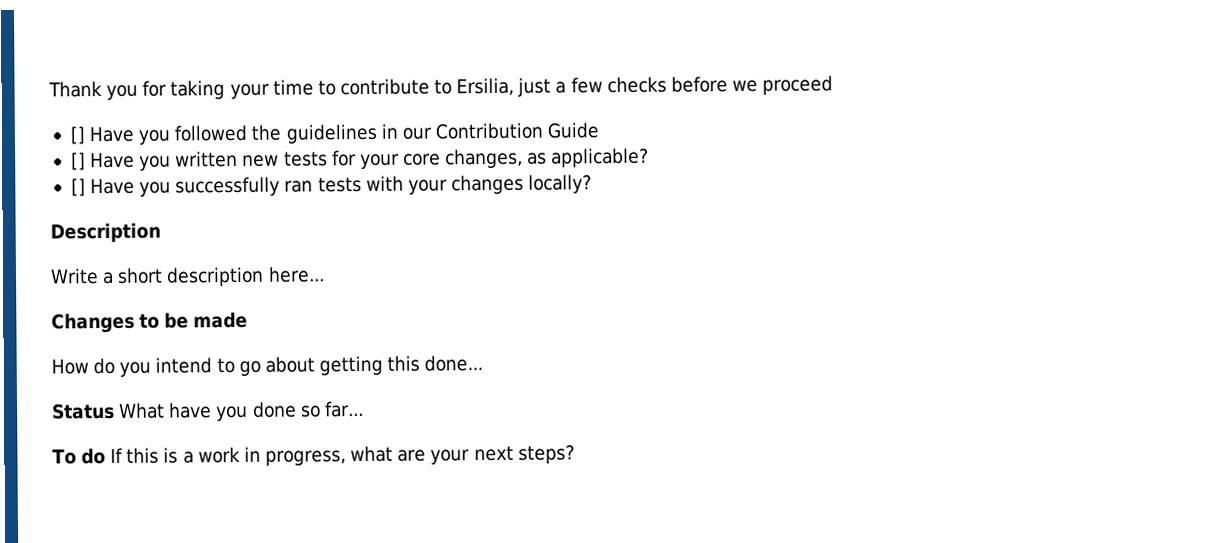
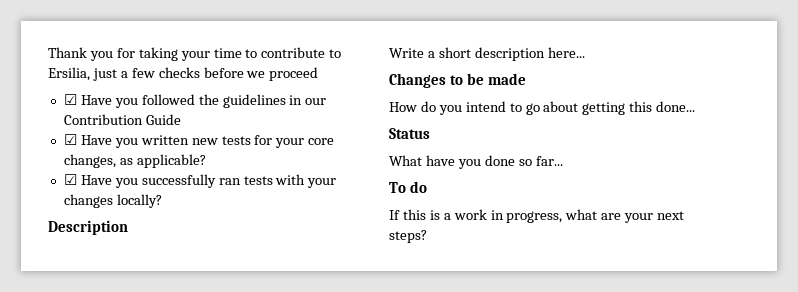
[69,126,85,145] [] -> [63,94,77,105] ☑
[70,152,86,171] [] -> [63,134,77,145] ☑
[70,178,86,197] [] -> [63,174,77,185] ☑
(115, 411) none -> (430, 133) //
(107, 456) none -> (427, 187) //

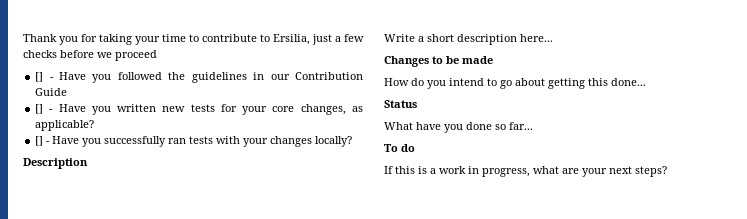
[63,94,77,105] ☑ -> [35,72,54,82] [] -
[63,134,77,145] ☑ -> [35,104,54,114] [] -
[63,174,77,185] ☑ -> [35,136,51,146] [] -

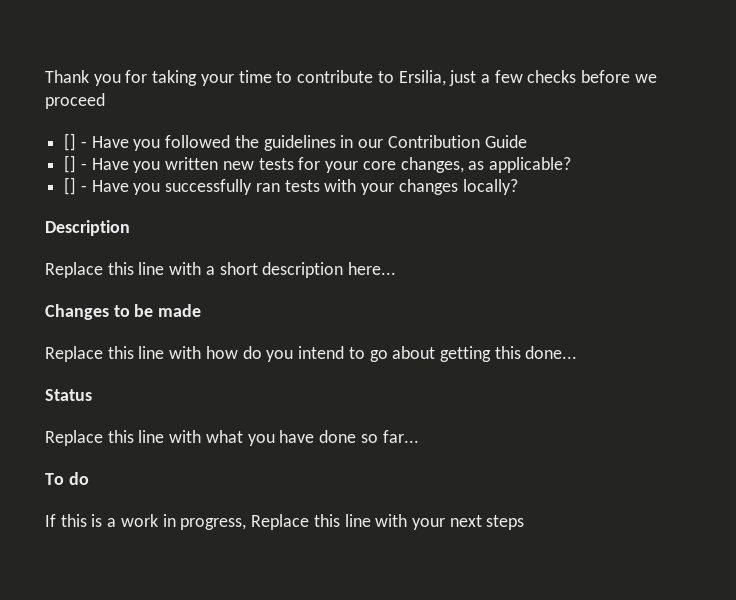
[384,34,415,42] Write -> [45,262,202,278] Replace this line with
[384,78,409,86] How -> [45,346,238,362] Replace this line with how
[384,122,463,133] What have you -> [45,430,315,446] Replace this line with what you have
[533,166,579,174] what are -> [251,514,408,530] Replace this line with
[635,166,667,177] steps? -> [486,515,525,530] steps

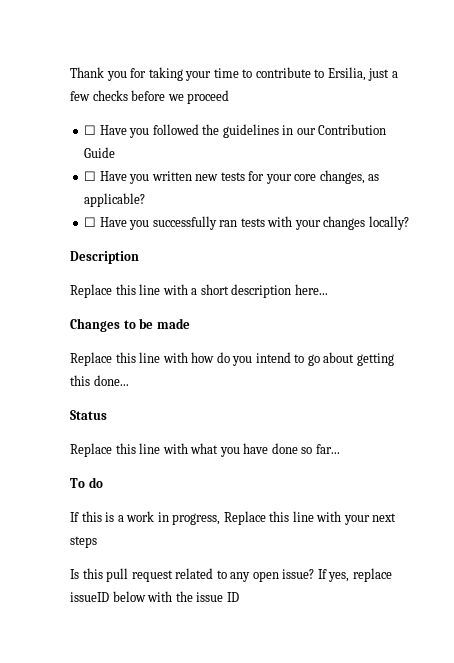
[64,133,87,151] [] - -> [84,125,97,135] ☐
[64,155,87,173] [] - -> [84,171,97,181] ☐
[64,177,87,195] [] - -> [84,217,97,227] ☐
(525, 522) none -> [70,568,392,582] [70,591,239,602] // Is this pull request related to any open issue? If yes, replace issueID below with the issue ID

